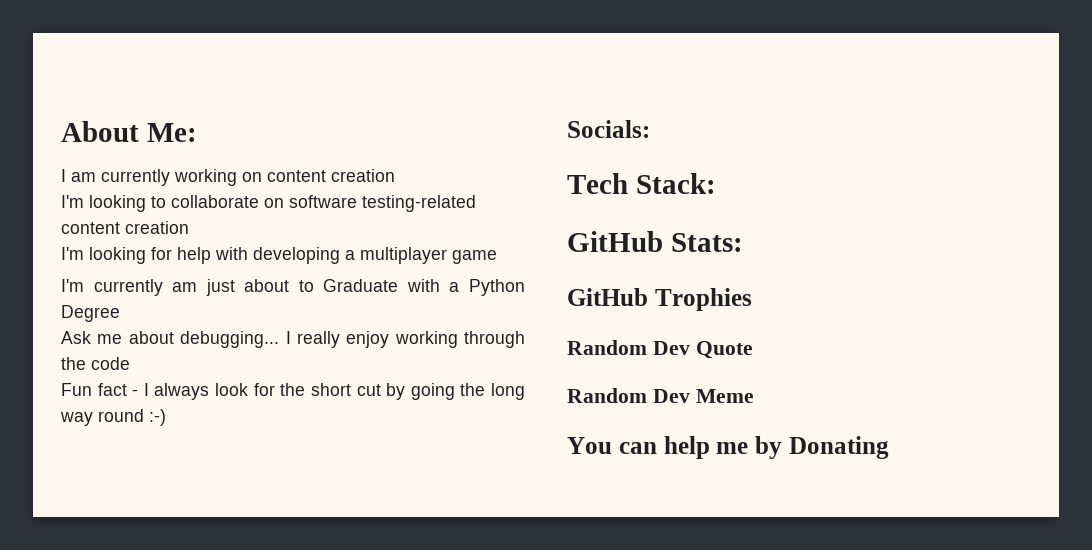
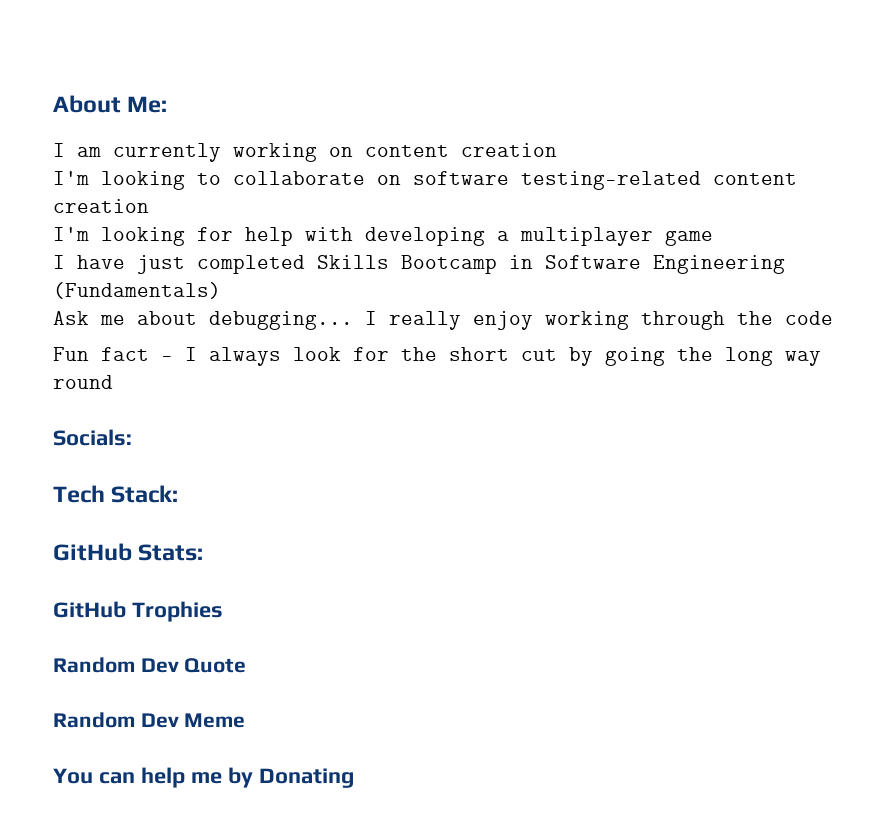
[61,279,525,296] [61,305,120,322] I'm currently am just about to Graduate with a Python Degree -> [53,255,785,274] [53,282,221,299] I have just completed Skills Bootcamp in Software Engineering (Fundamentals)
[149,409,166,426] :-) -> (113, 382) none

